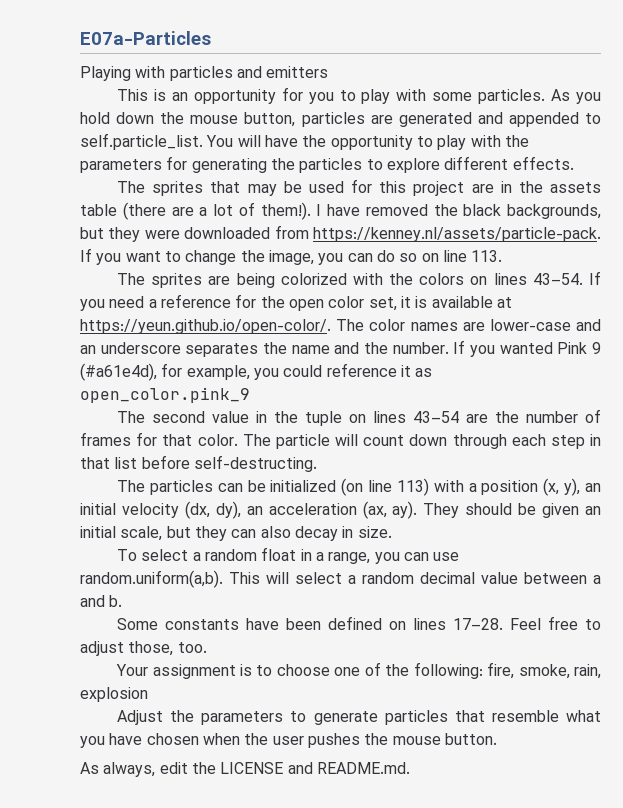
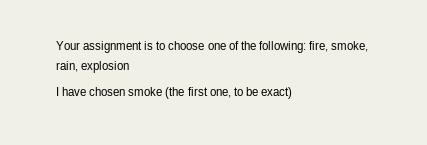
[80,31,211,45] [80,66,329,81] [117,87,601,104] [80,112,602,127] [80,133,529,150] [80,156,574,173] [117,179,601,196] [80,202,601,220] [80,225,601,242] [80,248,503,265] [117,271,601,288] [80,294,512,311] [80,319,602,334] [80,340,601,357] [80,363,433,381] [80,387,250,403] [117,409,601,426] [80,432,601,449] [80,455,317,472] [117,478,602,496] [80,501,602,519] [80,526,392,541] [117,547,460,564] [80,570,601,588] [80,595,123,607] [117,616,601,630] [80,641,207,656] E07a-Particles // Playing with particles and emitters // This is an opportunity for you to play with some particles. As you hold down the mouse button, particles are generated and appended to self.particle_list. You will have the opportunity to play with the parameters for generating the particles to explore different effects. // The sprites that may be used for this project are in the assets table (there are a lot of them!). I have removed the black backgrounds, but they were downloaded from https://kenney.nl/assets/particle-pack. If you want to change the image, you can do so on line 113. // The sprites are being colorized with the colors on lines 43–54. If you need a reference for the open color set, it is available at https://yeun.github.io/open-color/. The color names are lower-case and an underscore separates the name and the number. If you wanted Pink 9 (#a61e4d), for example, you could reference it as open_color.pink_9 // The second value in the tuple on lines 43–54 are the number of frames for that color. The particle will count down through each step in that list before self-destructing. // The particles can be initialized (on line 113) with a position (x, y), an initial velocity (dx, dy), an acceleration (ax, ay). They should be given an initial scale, but they can also decay in size. // To select a random float in a range, you can use random.uniform(a,b). This will select a random decimal value between a and b. // Some constants have been defined on lines 17–28. Feel free to adjust those, too. // -> (56, 45) none
[117,710,601,725] [80,733,497,748] [80,762,410,777] Adjust the parameters to generate particles that resemble what you have chosen when the user pushes the mouse button. // As always, edit the LICENSE and README.md. -> [56,87,292,99] I have chosen smoke (the first one, to be exact)

